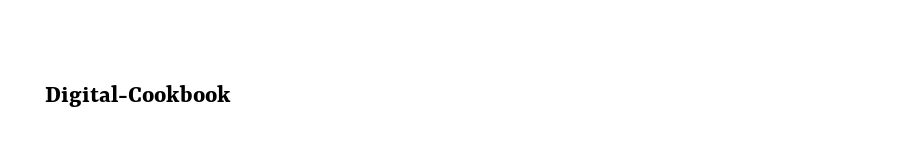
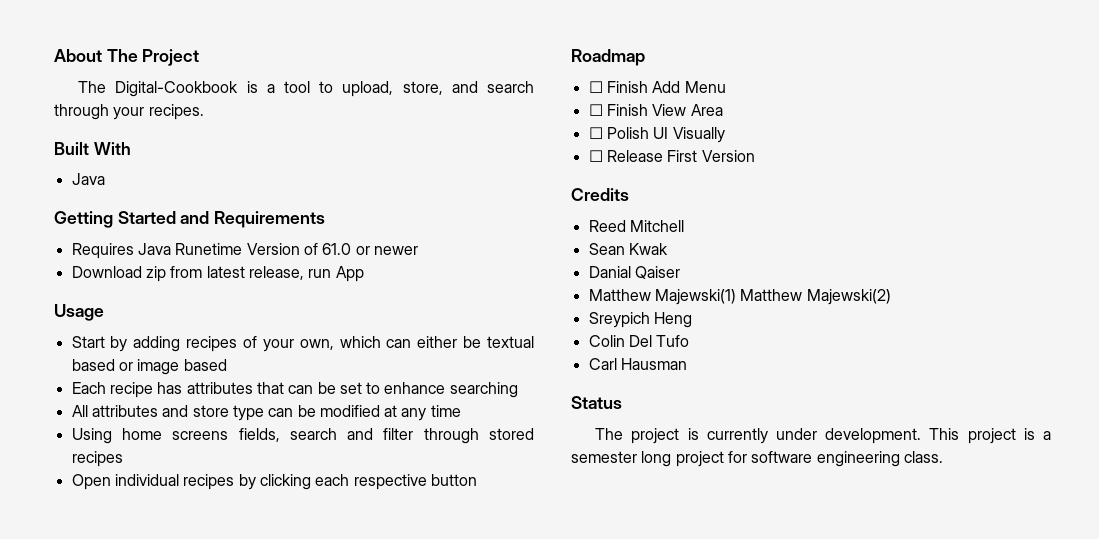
[45,85,231,107] Digital-Cookbook -> [54,49,200,66] [78,81,535,97] [54,104,204,120] [54,142,131,155] [71,173,105,185] [54,211,326,228] [71,243,418,259] [71,266,364,282] [54,304,104,321] [71,336,534,352] [71,359,227,375] [71,382,518,398] [71,405,461,421] [71,428,534,444] [71,451,123,467] [71,474,477,490] [571,49,645,66] [588,81,726,93] [588,104,723,116] [588,127,725,143] [588,150,755,162] [571,188,629,201] [588,220,684,232] [588,243,668,255] [588,266,680,279] [588,289,891,305] [588,312,692,328] [588,335,690,347] [588,358,687,370] [571,396,622,409] [595,428,1051,444] [571,451,943,467] About The Project // The Digital-Cookbook is a tool to upload, store, and search through your recipes. // Built With // Java // Getting Started and Requirements // Requires Java Runetime Version of 61.0 or newer // Download zip from latest release, run App // Usage // Start by adding recipes of your own, which can either be textual based or image based // Each recipe has attributes that can be set to enhance searching // All attributes and store type can be modified at any time // Using home screens fields, search and filter through stored recipes // Open individual recipes by clicking each respective button // Roadmap // ☐ Finish Add Menu // ☐ Finish View Area // ☐ Polish UI Visually // ☐ Release First Version // Credits // Reed Mitchell // Sean Kwak // Danial Qaiser // Matthew Majewski(1) Matthew Majewski(2) // Sreypich Heng // Colin Del Tufo // Carl Hausman // Status // The project is currently under development. This project is a semester long project for software engineering class.

